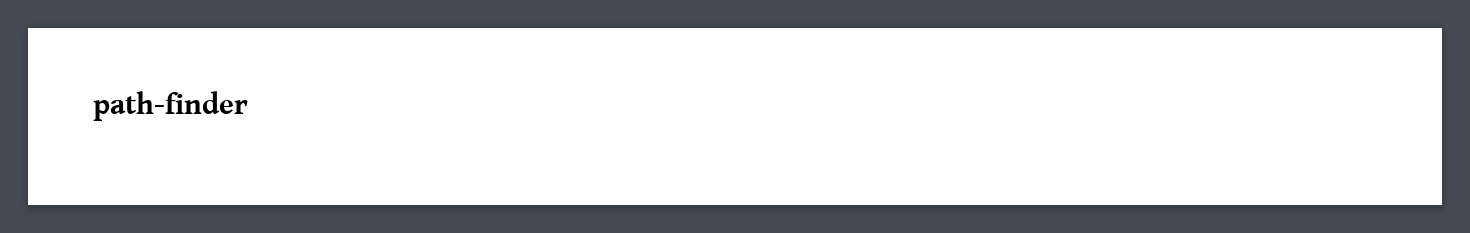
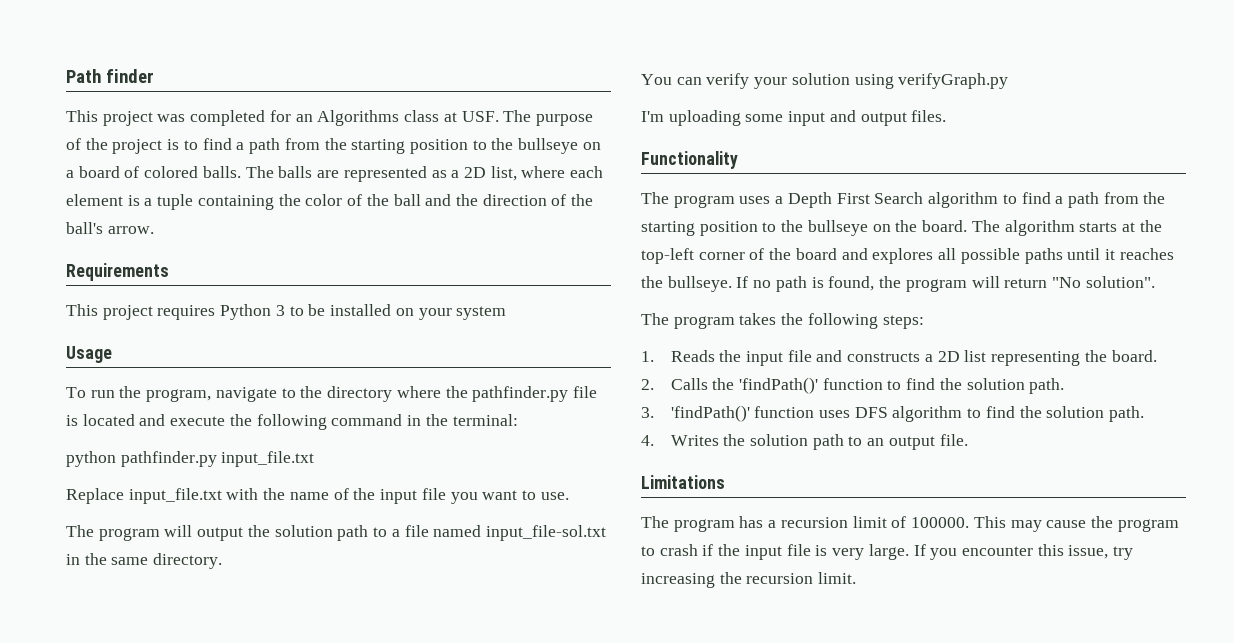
[93,91,248,121] path-finder -> [66,69,154,83] [66,110,593,126] [66,138,601,154] [66,166,604,182] [66,194,594,210] [66,222,154,234] [66,263,169,281] [66,304,507,320] [66,346,112,363] [66,386,597,402] [66,414,518,430] [66,451,315,467] [66,488,569,504] [66,525,606,541] [66,553,223,569] [641,73,1009,89] [641,110,947,126] [641,151,738,169] [641,192,1166,208] [641,220,1162,236] [641,248,1174,264] [641,276,1155,292] [641,313,924,329] [641,350,1157,366] [641,377,1065,394] [641,405,1145,422] [641,434,968,450] [641,475,725,489] [641,516,1179,532] [641,544,1134,560] [641,572,857,588] Path finder // This project was completed for an Algorithms class at USF. The purpose of the project is to find a path from the starting position to the bullseye on a board of colored balls. The balls are represented as a 2D list, where each element is a tuple containing the color of the ball and the direction of the ball's arrow. // Requirements // This project requires Python 3 to be installed on your system // Usage // To run the program, navigate to the directory where the pathfinder.py file is located and execute the following command in the terminal: // python pathfinder.py input_file.txt // Replace input_file.txt with the name of the input file you want to use. // The program will output the solution path to a file named input_file-sol.txt in the same directory. // You can verify your solution using verifyGraph.py // I'm uploading some input and output files. // Functionality // The program uses a Depth First Search algorithm to find a path from the starting position to the bullseye on the board. The algorithm starts at the top-left corner of the board and explores all possible paths until it reaches the bullseye. If no path is found, the program will return "No solution". // The program takes the following steps: // 1. Reads the input file and constructs a 2D list representing the board. // 2. Calls the 'findPath()' function to find the solution path. // 3. 'findPath()' function uses DFS algorithm to find the solution path. // 4. Writes the solution path to an output file. // Limitations // The program has a recursion limit of 100000. This may cause the program to crash if the input file is very large. If you encounter this issue, try increasing the recursion limit.

